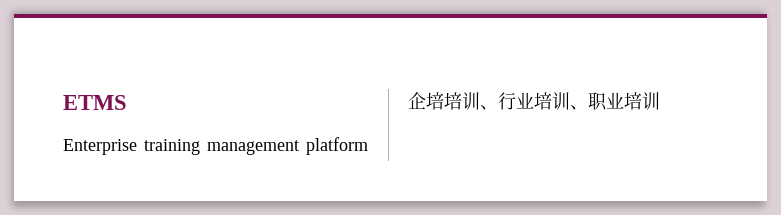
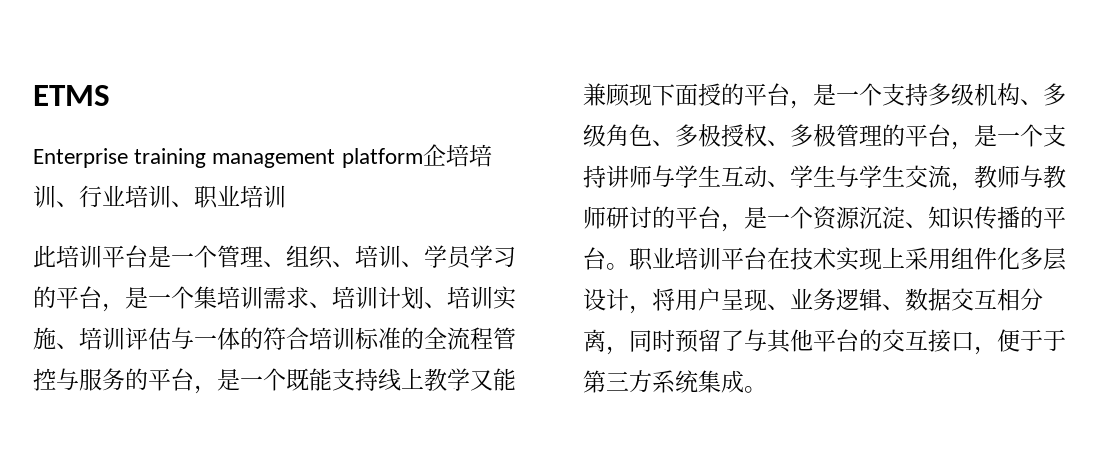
(660, 101) none -> [33,245,516,269] [33,286,516,312] [33,327,516,350] [33,368,516,394] [583,83,1066,109] [583,124,1066,150] [583,165,1066,191] [583,206,1066,232] [583,247,1066,271] [583,288,1043,314] [583,329,1066,355] [583,370,767,393] // 此培训平台是一个管理、组织、培训、学员学习的平台，是一个集培训需求、培训计划、培训实施、培训评估与一体的符合培训标准的全流程管控与服务的平台，是一个既能支持线上教学又能兼顾现下面授的平台，是一个支持多级机构、多级角色、多极授权、多极管理的平台，是一个支持讲师与学生互动、学生与学生交流，教师与教师研讨的平台，是一个资源沉淀、知识传播的平台。职业培训平台在技术实现上采用组件化多层设计，将用户呈现、业务逻辑、数据交互相分离，同时预留了与其他平台的交互接口，便于于第三方系统集成。

